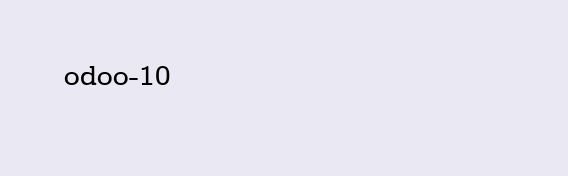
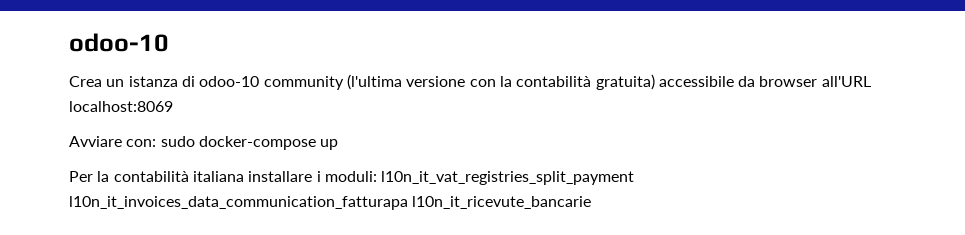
[64,66,171,85] odoo-10 -> [69,33,169,52] [69,74,871,90] [69,101,173,112] [69,136,339,150] [69,171,635,185] [69,196,592,210] odoo-10 // Crea un istanza di odoo-10 community (l'ultima versione con la contabilità gratuita) accessibile da browser all'URL localhost:8069 // Avviare con: sudo docker-compose up // Per la contabilità italiana installare i moduli: l10n_it_vat_registries_split_payment l10n_it_invoices_data_communication_fatturapa l10n_it_ricevute_bancarie

